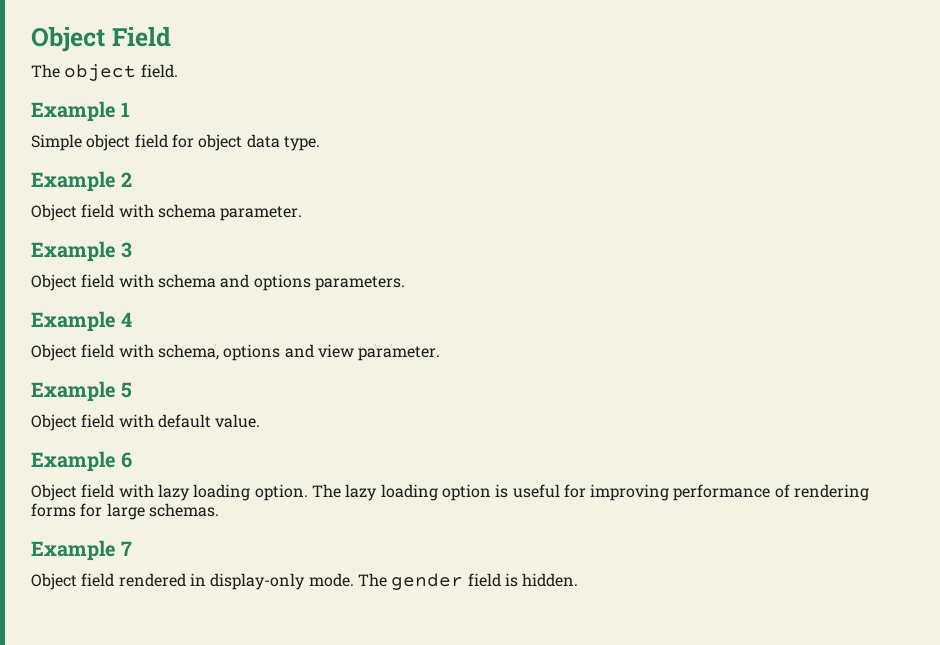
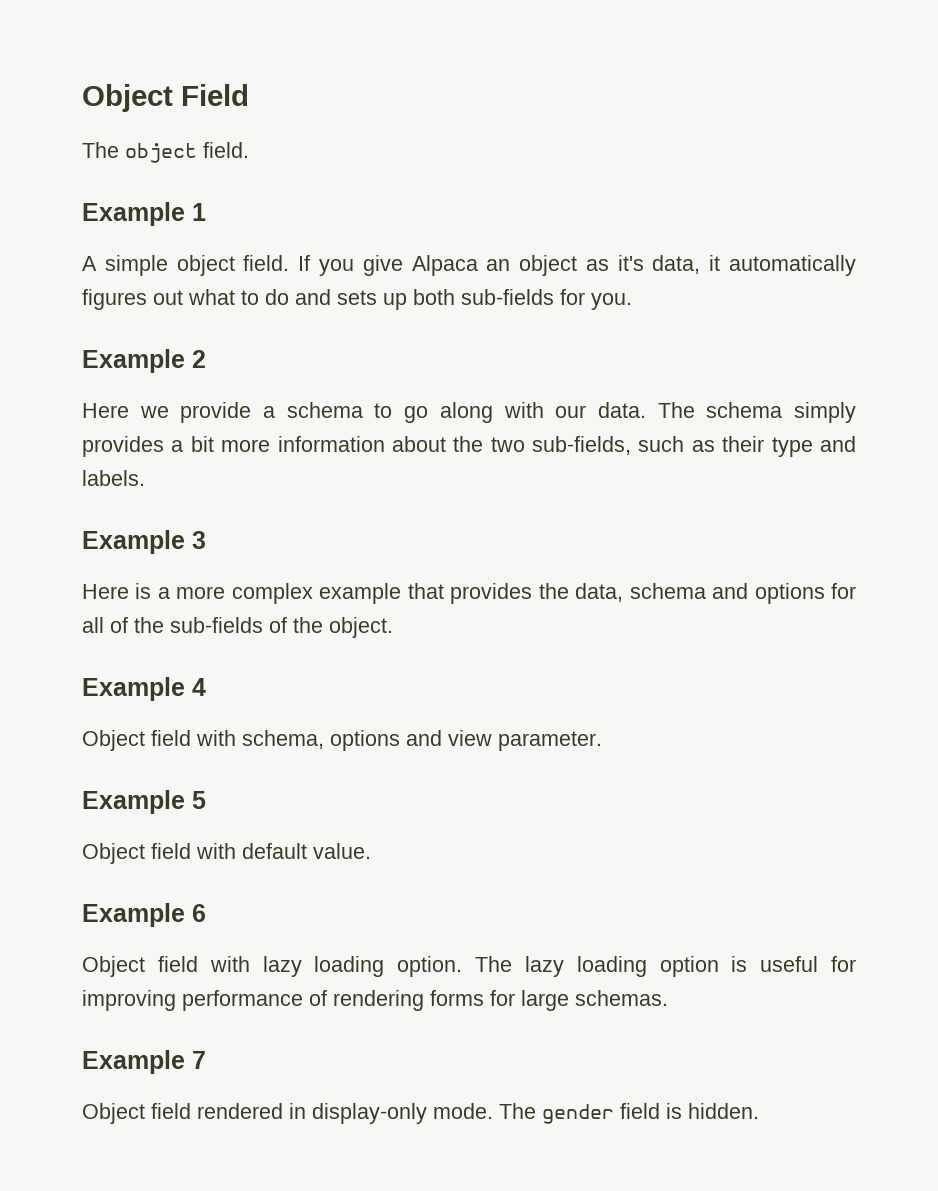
[31,134,320,151] [31,171,133,192] [31,204,303,221] [31,241,133,262] [31,274,405,291] Simple object field for object data type. // Example 2 // Object field with schema parameter. // Example 3 // Object field with schema and options parameters. -> [82,255,857,276] [82,289,632,310] [82,349,206,373] [82,402,857,423] [82,436,856,457] [82,470,145,486] [82,530,206,554] [82,583,856,604] [82,617,393,638] A simple object field. If you give Alpaca an object as it's data, it automatically figures out what to do and sets up both sub-fields for you. // Example 2 // Here we provide a schema to go along with our data. The schema simply provides a bit more information about the two sub-fields, such as their type and labels. // Example 3 // Here is a more complex example that provides the data, schema and options for all of the sub-fields of the object.

